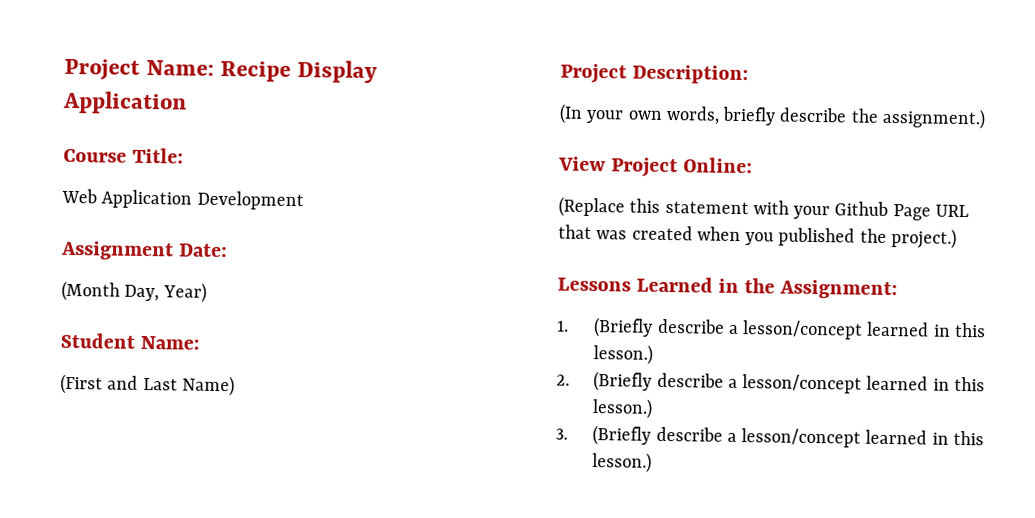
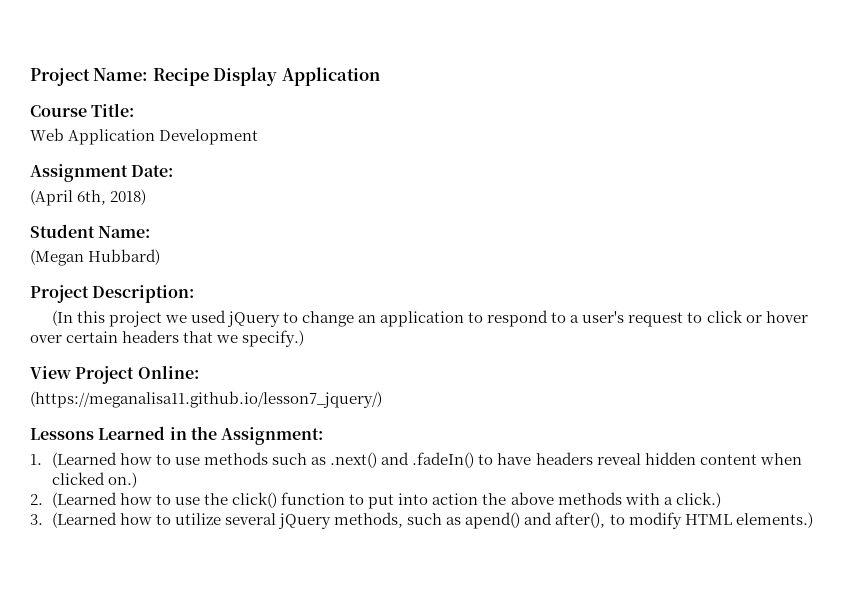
[61,280,207,303] (Month Day, Year) -> [30,189,147,206] (April 6th, 2018)
[60,373,235,397] (First and Last Name) -> [30,249,161,266] (Megan Hubbard)
[586,105,986,130] [558,156,754,178] [558,196,969,221] [558,224,957,249] your own words, briefly describe the assignment.) // View Project Online: // (Replace this statement with your Github Page URL that was created when you published the project.) -> [76,310,808,327] [30,330,305,347] [30,365,199,384] [30,391,382,408] this project we used jQuery to change an application to respond to a user's request to click or hover over certain headers that we specify.) // View Project Online: // (https://meganalisa11.github.io/lesson7_jquery/)
[593,317,986,340] [593,344,654,365] [556,371,985,394] [592,398,654,419] [555,425,984,448] [592,452,653,473] (Briefly describe a lesson/concept learned in this lesson.) // 2. (Briefly describe a lesson/concept learned in this lesson.) // 3. (Briefly describe a lesson/concept learned in this lesson.) -> [51,452,802,468] [51,472,137,488] [30,492,721,509] [30,512,813,529] (Learned how to use methods such as .next() and .fadeIn() to have headers reveal hidden content when clicked on.) // 2. (Learned how to use the click() function to put into action the above methods with a click.) // 3. (Learned how to utilize several jQuery methods, such as apend() and after(), to modify HTML elements.)

